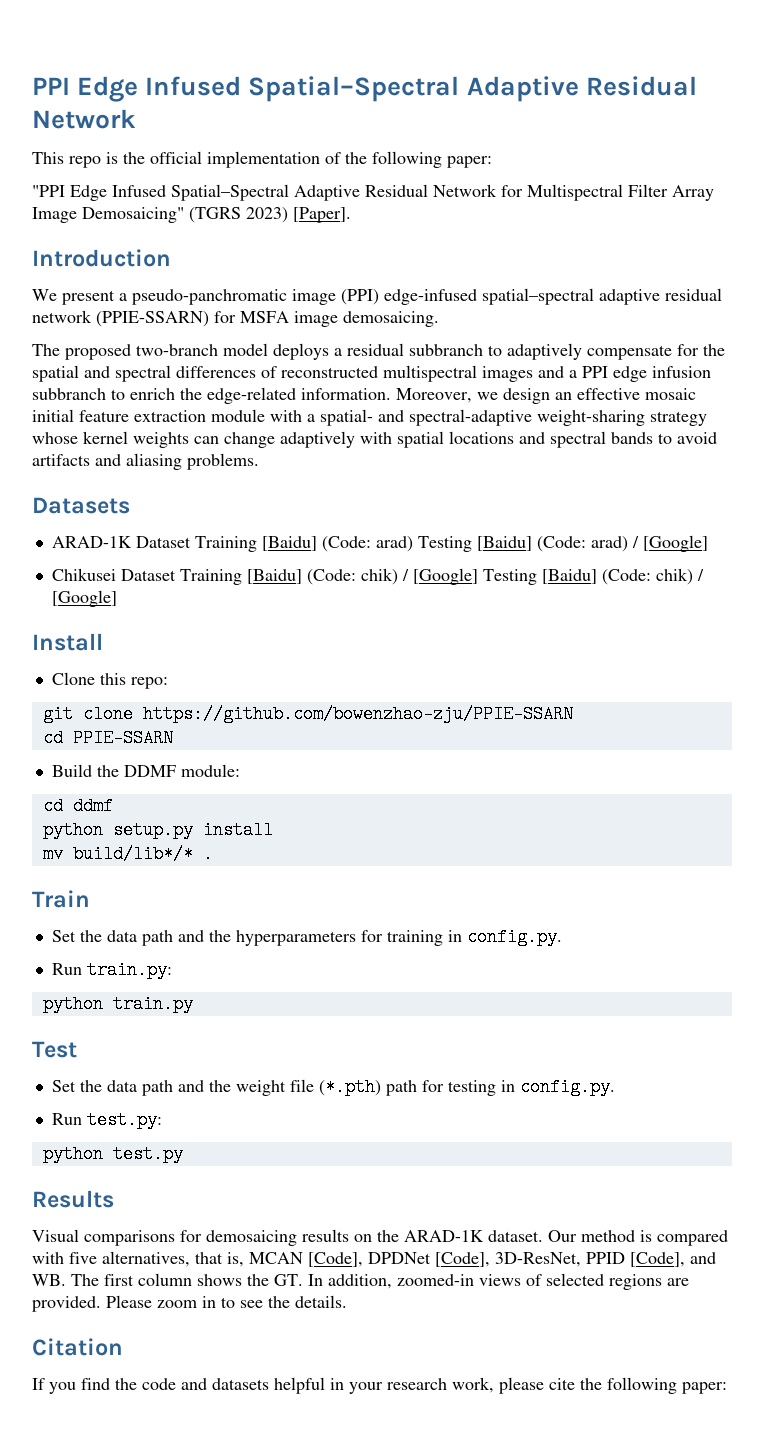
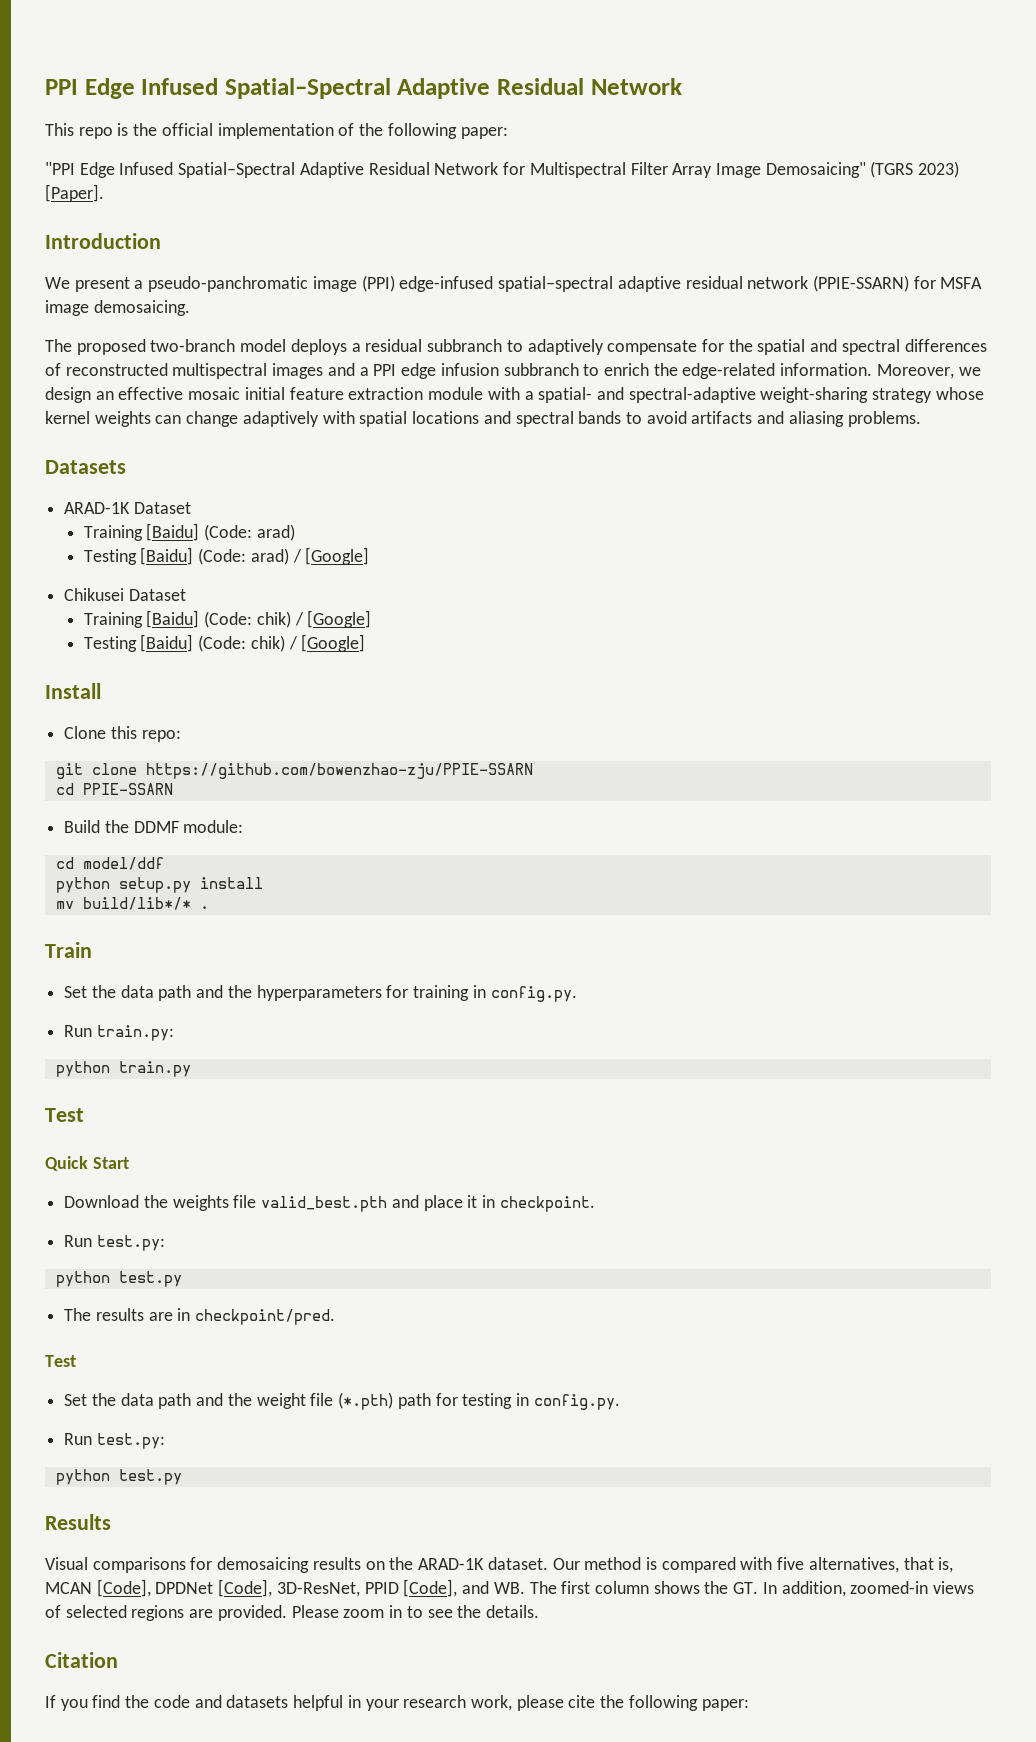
(191, 542) none -> (191, 508) //
(413, 544) none -> (295, 532) //
(176, 575) none -> (186, 595) //
(478, 576) none -> (372, 619) //
[72,797,113,815] ddmf -> [82,857,164,870] model/ddf
(77, 1049) none -> [45,1156,129,1171] [64,1195,595,1212] [64,1235,165,1251] [55,1271,182,1287] [64,1308,336,1325] [45,1355,76,1367] // Quick Start // Download the weights file valid_best.pth and place it in checkpoint. // Run test.py: // python test.py // The results are in checkpoint/pred. // Test

